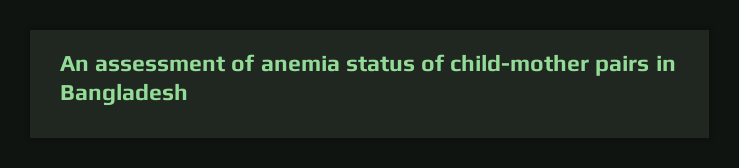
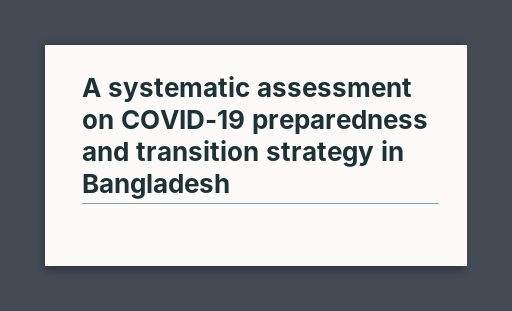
[60,54,650,76] An assessment of anemia status of child-mother pairs -> [82,76,413,102] [82,109,429,135] [82,140,375,167] A systematic assessment on COVID-19 preparedness and transition strategy

